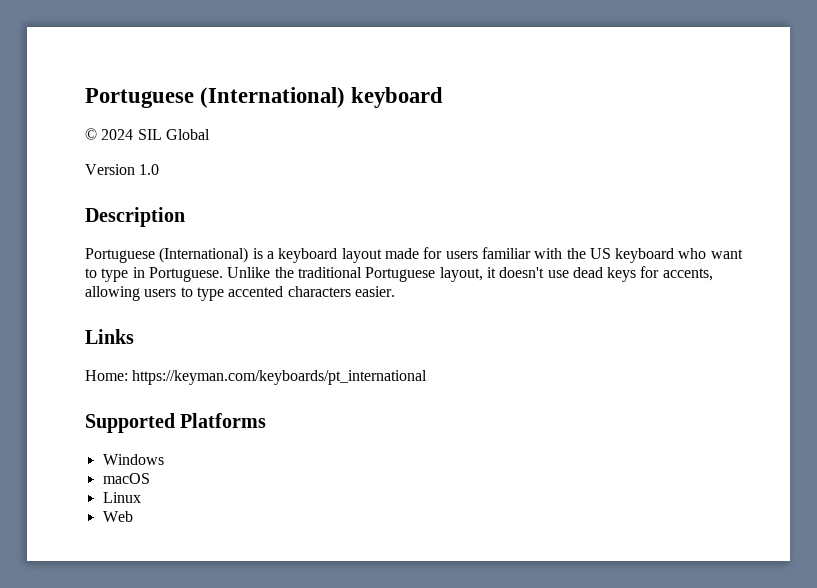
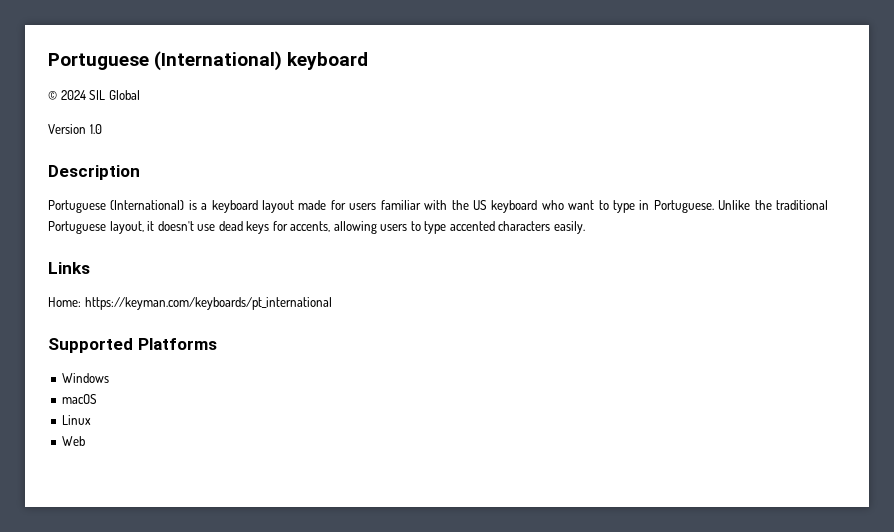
[354,286,395,297] easier. -> [553,221,585,234] easily.

